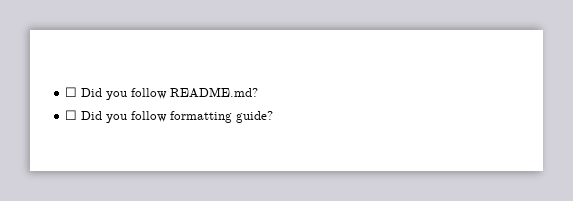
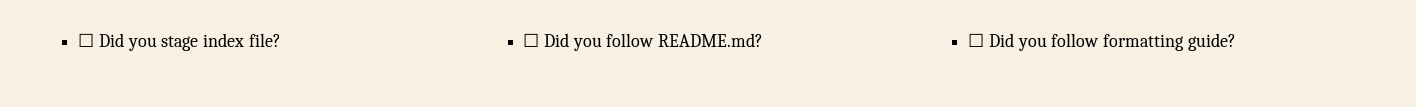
[65,87,128,100] ☐ Did you -> [78,33,281,51] [523,33,602,51] ☐ Did you stage index file? // ☐ Did you

